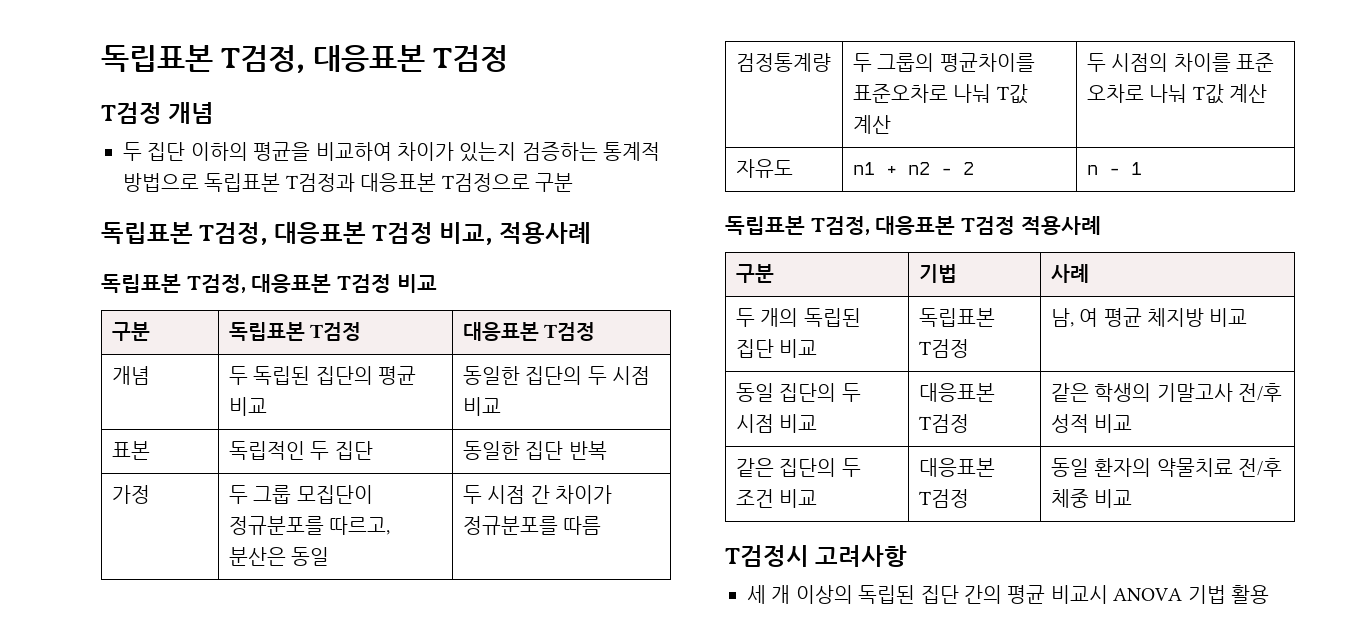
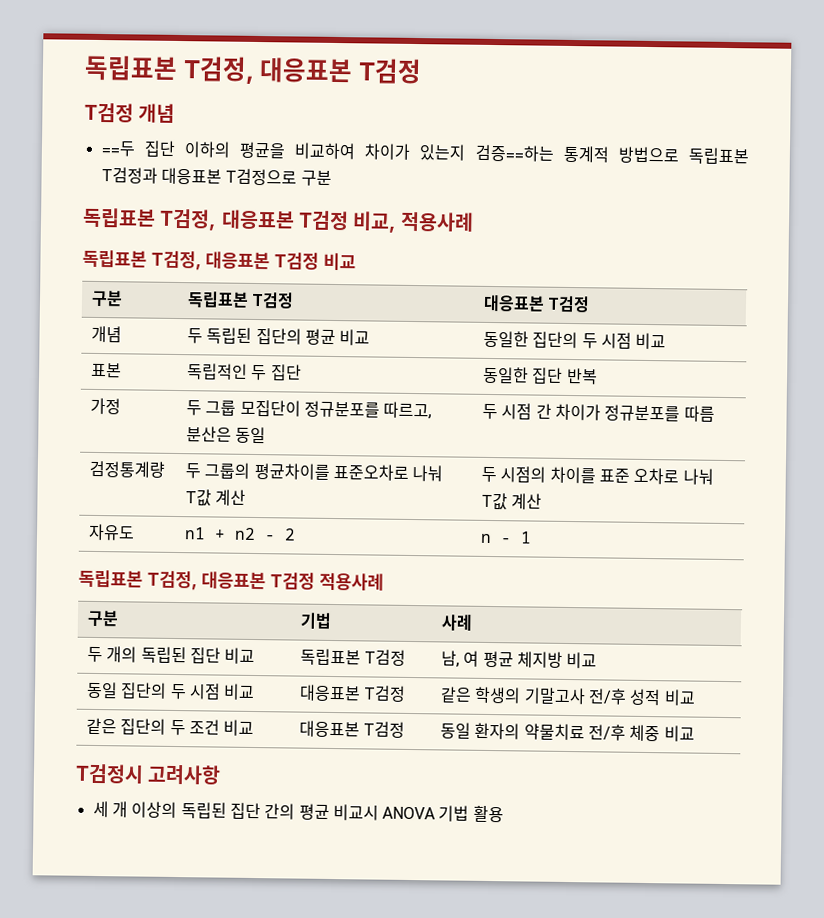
[123,142,142,161] 두 -> [100,141,136,157] ==두
[521,142,598,161] 검증하는 -> [474,144,555,162] 검증==하는

